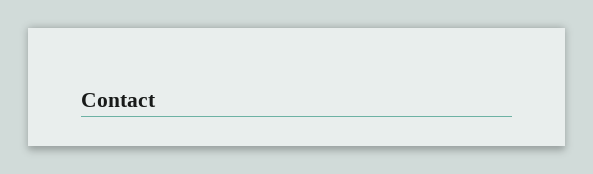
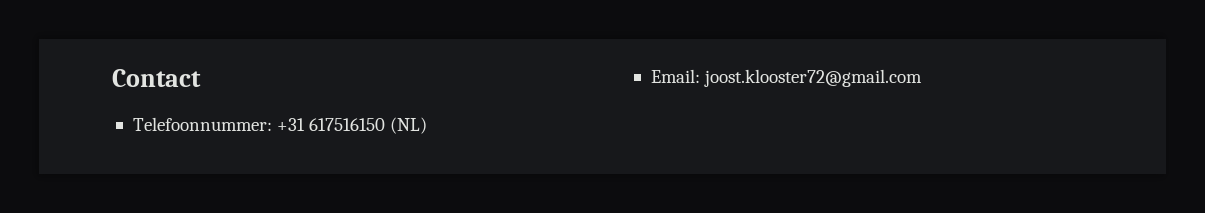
(156, 100) none -> [132,117,428,134] [650,69,923,87] // Telefoonnummer: +31 617516150 (NL) // Email: joost.klooster72@gmail.com

